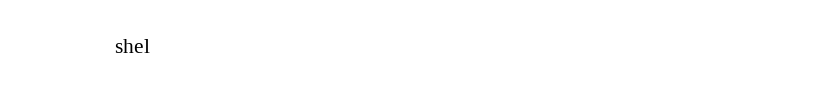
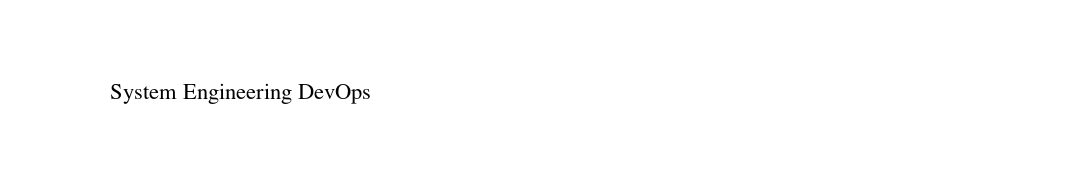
[115,39,150,53] shel -> [110,83,372,104] System Engineering DevOps

